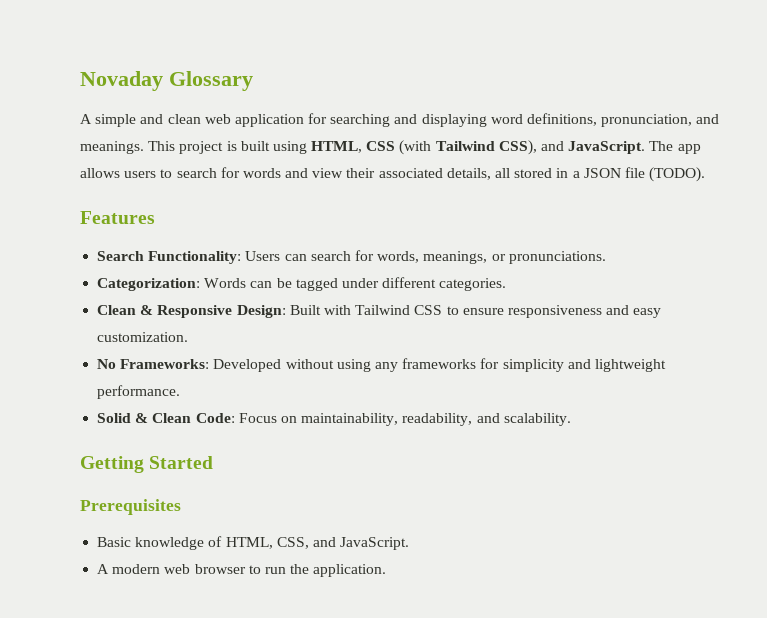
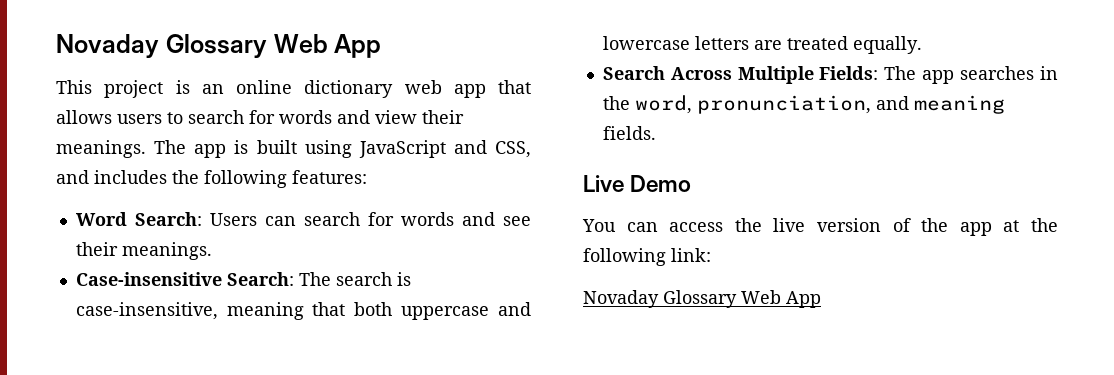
[80,71,253,91] [80,113,720,127] [80,140,701,155] Novaday Glossary // A simple and clean web application for searching and displaying word definitions, pronunciation, and meanings. This project is built using HTML, CSS (with Tailwind CSS), and JavaScript. The app -> [56,34,382,58] [56,80,531,98] Novaday Glossary Web App // This project is an online dictionary web app that
[378,167,706,182] [80,211,155,224] [97,250,606,264] [97,277,507,291] [97,305,662,318] [97,332,189,342] [97,358,666,372] [97,385,181,399] [97,413,571,426] [80,456,214,473] [80,499,181,515] [97,536,410,550] [97,564,387,577] associated details, all stored in a JSON file (TODO). // Features // Search Functionality: Users can search for words, meanings, or pronunciations. // Categorization: Words can be tagged under different categories. // Clean & Responsive Design: Built with Tailwind CSS to ensure responsiveness and easy customization. // No Frameworks: Developed without using any frameworks for simplicity and lightweight performance. // Solid & Clean Code: Focus on maintainability, readability, and scalability. // Getting Started // Prerequisites // Basic knowledge of HTML, CSS, and JavaScript. // A modern web browser to run the application. -> [56,140,531,158] [56,170,367,188] [75,212,531,226] [75,242,212,260] [75,272,411,286] [75,302,531,320] [602,36,922,54] [602,66,1058,84] [602,95,1005,114] [602,126,656,140] [583,175,692,192] [582,218,1058,236] [583,248,711,266] [583,290,821,308] meanings. The app is built using JavaScript and CSS, and includes the following features: // Word Search: Users can search for words and see their meanings. // Case-insensitive Search: The search is case-insensitive, meaning that both uppercase and lowercase letters are treated equally. // Search Across Multiple Fields: The app searches in the word, pronunciation, and meaning fields. // Live Demo // You can access the live version of the app at the following link: // Novaday Glossary Web App

